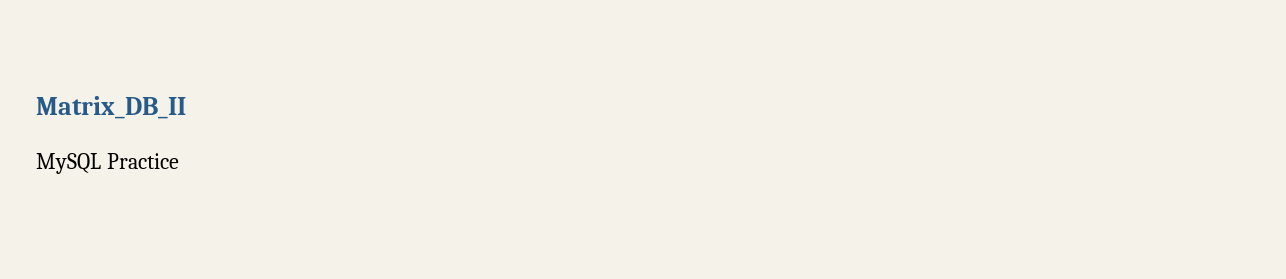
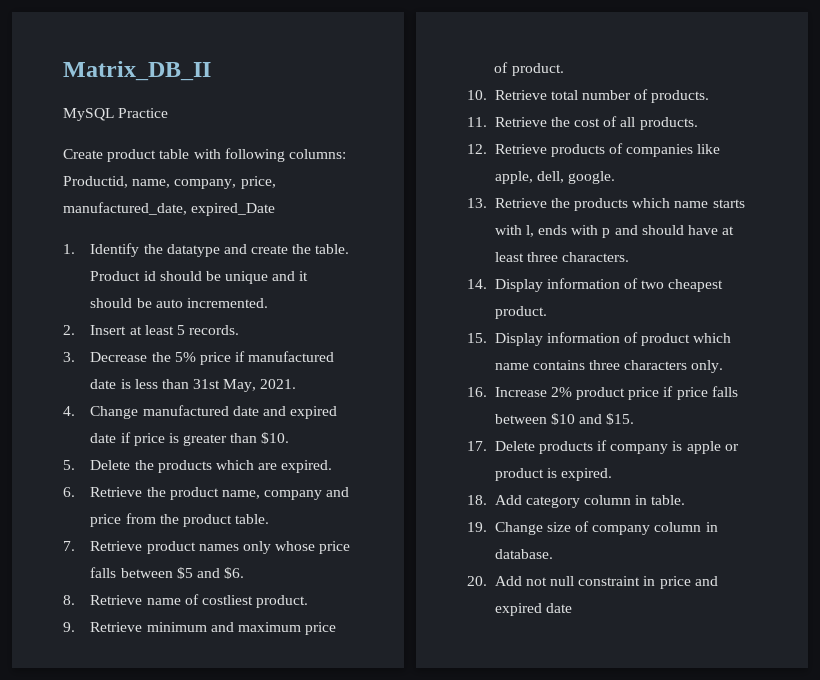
(179, 161) none -> [63,148,346,162] [63,176,276,189] [63,202,276,216] [63,243,350,257] [90,271,309,284] [90,298,268,308] [63,325,240,335] [63,351,335,365] [90,379,297,392] [63,405,338,419] [90,432,290,446] [63,460,333,473] [63,487,350,500] [90,513,270,527] [63,541,351,554] [90,567,245,579] [63,594,309,608] [63,622,337,635] [494,62,564,76] [467,89,710,103] [467,116,698,130] [467,143,721,157] [494,171,616,184] [467,198,745,211] [494,225,735,238] [494,252,630,262] [467,278,724,292] [494,306,547,319] [467,332,732,346] [494,360,724,373] [467,386,738,400] [494,413,635,425] [467,440,739,454] [494,468,613,481] [467,495,686,508] [467,521,718,535] [494,549,553,559] [467,576,718,589] [494,603,572,616] // Create product table with following columns: Productid, name, company, price, manufactured_date, expired_Date // 1. Identify the datatype and create the table. Product id should be unique and it should be auto incremented. // 2. Insert at least 5 records. // 3. Decrease the 5% price if manufactured date is less than 31st May, 2021. // 4. Change manufactured date and expired date if price is greater than $10. // 5. Delete the products which are expired. // 6. Retrieve the product name, company and price from the product table. // 7. Retrieve product names only whose price falls between $5 and $6. // 8. Retrieve name of costliest product. // 9. Retrieve minimum and maximum price of product. // 10. Retrieve total number of products. // 11. Retrieve the cost of all products. // 12. Retrieve products of companies like apple, dell, google. // 13. Retrieve the products which name starts with l, ends with p and should have at least three characters. // 14. Display information of two cheapest product. // 15. Display information of product which name contains three characters only. // 16. Increase 2% product price if price falls between $10 and $15. // 17. Delete products if company is apple or product is expired. // 18. Add category column in table. // 19. Change size of company column in database. // 20. Add not null constraint in price and expired date

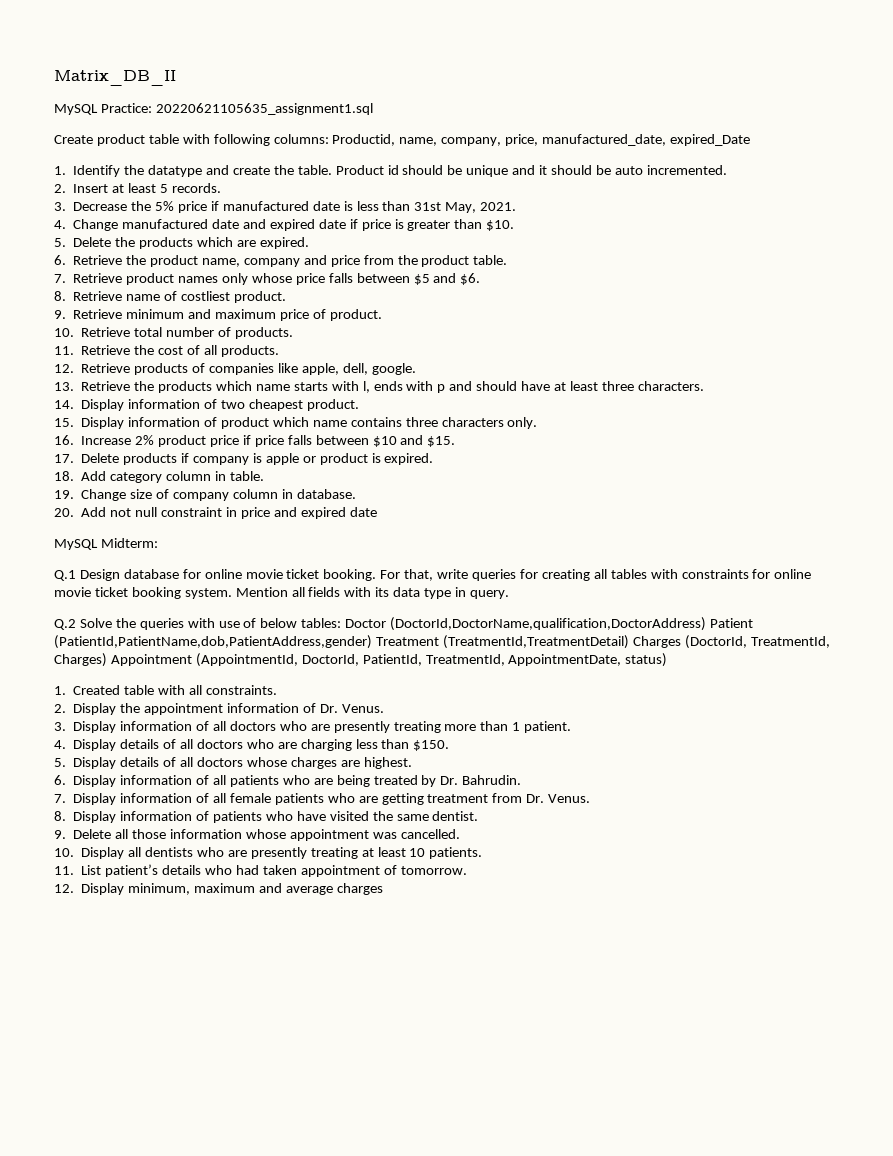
[118,108,169,118] Practice -> [100,103,373,115] Practice: 20220621105635_assignment1.sql
(572, 608) none -> [54,538,158,550] [54,569,812,581] [54,587,509,599] [54,617,754,631] [54,635,830,649] [54,653,668,667] [54,685,277,695] [54,703,384,715] [54,721,572,733] [54,739,450,751] [54,757,412,769] [54,775,522,787] [54,793,591,805] [54,811,479,823] [54,829,460,841] [54,847,483,859] [54,864,467,877] [54,883,383,895] // MySQL Midterm: // Q.1 Design database for online movie ticket booking. For that, write queries for creating all tables with constraints for online movie ticket booking system. Mention all fields with its data type in query. // Q.2 Solve the queries with use of below tables: Doctor (DoctorId,DoctorName,qualification,DoctorAddress) Patient (PatientId,PatientName,dob,PatientAddress,gender) Treatment (TreatmentId,TreatmentDetail) Charges (DoctorId, TreatmentId, Charges) Appointment (AppointmentId, DoctorId, PatientId, TreatmentId, AppointmentDate, status) // 1. Created table with all constraints. // 2. Display the appointment information of Dr. Venus. // 3. Display information of all doctors who are presently treating more than 1 patient. // 4. Display details of all doctors who are charging less than $150. // 5. Display details of all doctors whose charges are highest. // 6. Display information of all patients who are being treated by Dr. Bahrudin. // 7. Display information of all female patients who are getting treatment from Dr. Venus. // 8. Display information of patients who have visited the same dentist. // 9. Delete all those information whose appointment was cancelled. // 10. Display all dentists who are presently treating at least 10 patients. // 11. List patient’s details who had taken appointment of tomorrow. // 12. Display minimum, maximum and average charges

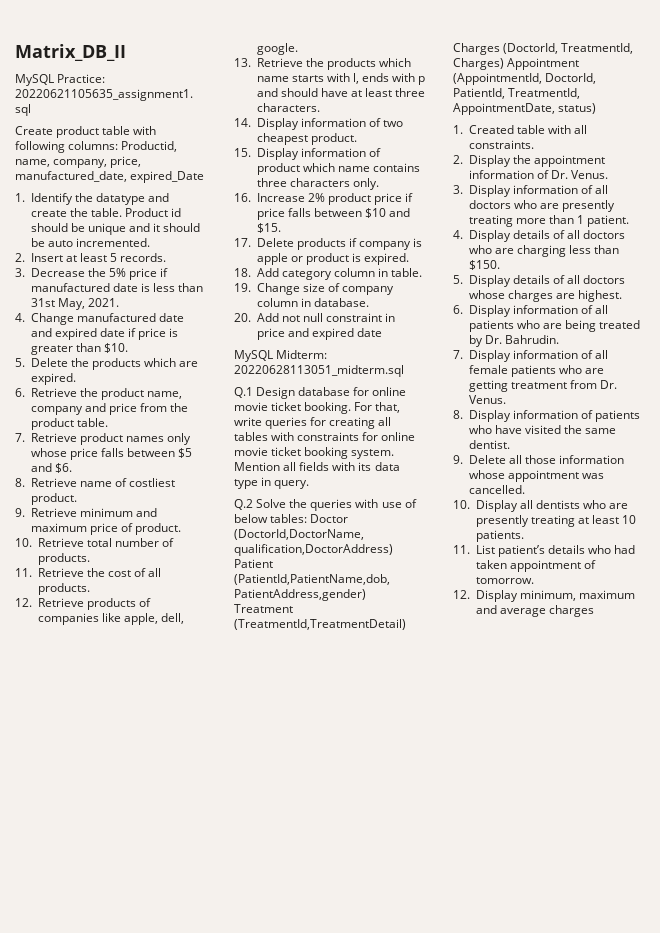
(158, 543) none -> [234,365,404,377] 20220628113051_midterm.sql

